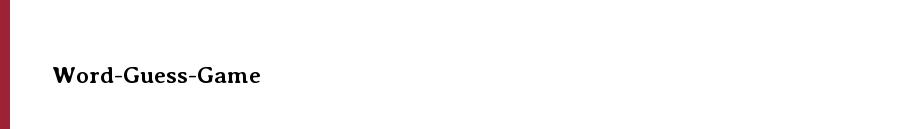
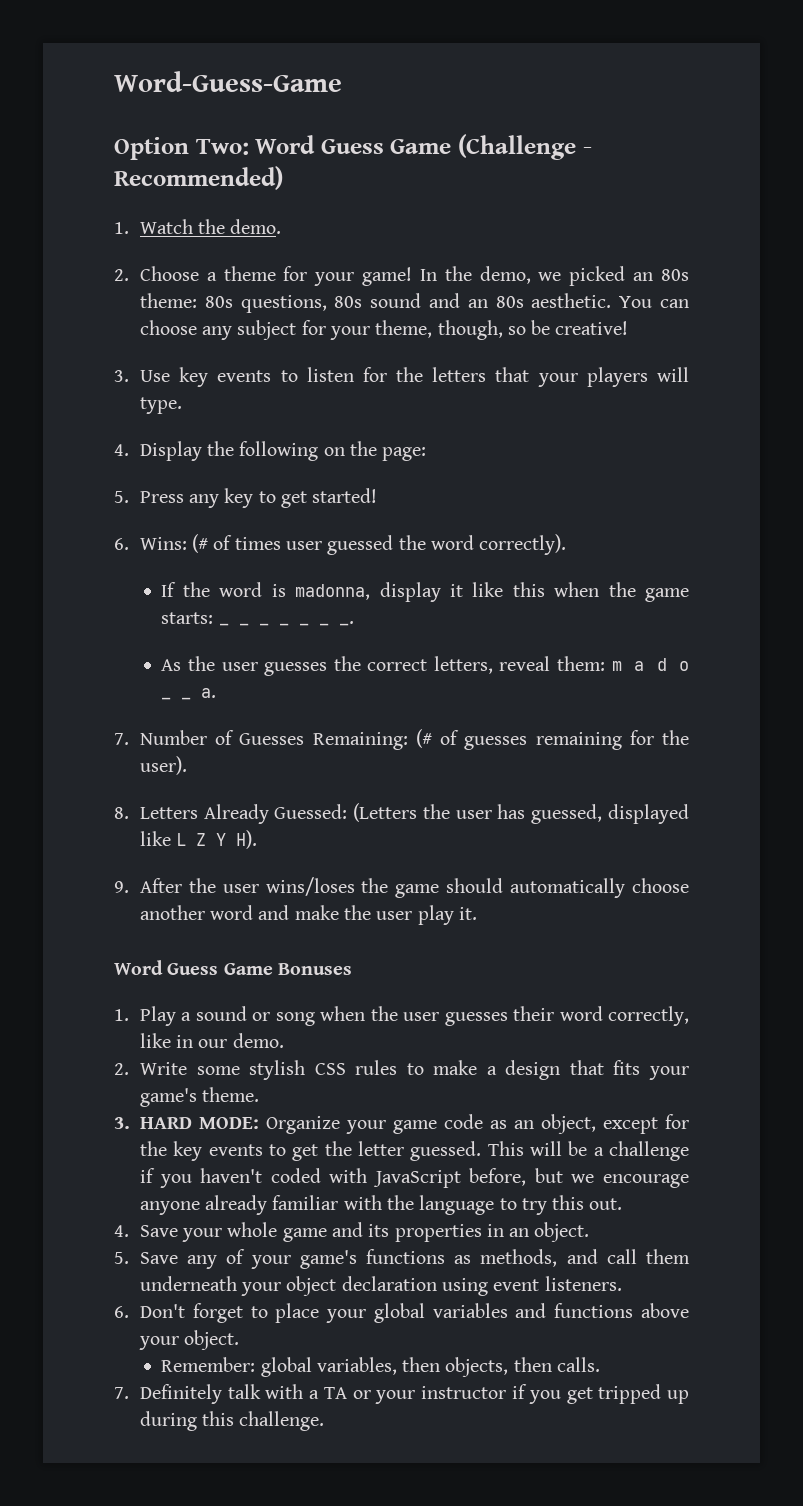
(261, 75) none -> [114,134,592,160] [114,166,283,190] [114,219,282,234] [114,266,689,286] [139,293,689,313] [139,320,629,340] [114,367,689,387] [139,397,182,414] [114,441,427,461] [114,488,378,508] [114,534,567,555] [161,582,689,602] [161,612,354,626] [161,656,690,676] [161,688,217,700] [114,729,689,750] [139,756,187,775] [114,803,689,824] [139,830,258,849] [114,877,689,898] [139,905,477,925] [114,960,352,975] [114,1006,689,1026] [139,1033,284,1048] [114,1060,689,1080] [139,1087,260,1107] [114,1114,689,1134] [139,1141,689,1161] [139,1168,689,1188] [139,1195,623,1215] [114,1222,590,1242] [114,1249,690,1269] [139,1276,622,1296] [114,1303,689,1323] [138,1330,240,1350] [161,1357,600,1377] [114,1384,689,1404] [139,1411,325,1431] // Option Two: Word Guess Game (Challenge - Recommended) // 1. Watch the demo. // 2. Choose a theme for your game! In the demo, we picked an 80s theme: 80s questions, 80s sound and an 80s aesthetic. You can choose any subject for your theme, though, so be creative! // 3. Use key events to listen for the letters that your players will type. // 4. Display the following on the page: // 5. Press any key to get started! // 6. Wins: (# of times user guessed the word correctly). // If the word is madonna, display it like this when the game starts: _ _ _ _ _ _ _. // As the user guesses the correct letters, reveal them: m a d o _ _ a. // 7. Number of Guesses Remaining: (# of guesses remaining for the user). // 8. Letters Already Guessed: (Letters the user has guessed, displayed like L Z Y H). // 9. After the user wins/loses the game should automatically choose another word and make the user play it. // Word Guess Game Bonuses // 1. Play a sound or song when the user guesses their word correctly, like in our demo. // 2. Write some stylish CSS rules to make a design that fits your game's theme. // 3. HARD MODE: Organize your game code as an object, except for the key events to get the letter guessed. This will be a challenge if you haven't coded with JavaScript before, but we encourage anyone already familiar with the language to try this out. // 4. Save your whole game and its properties in an object. // 5. Save any of your game's functions as methods, and call them underneath your object declaration using event listeners. // 6. Don't forget to place your global variables and functions above your object. // Remember: global variables, then objects, then calls. // 7. Definitely talk with a TA or your instructor if you get tripped up during this challenge.

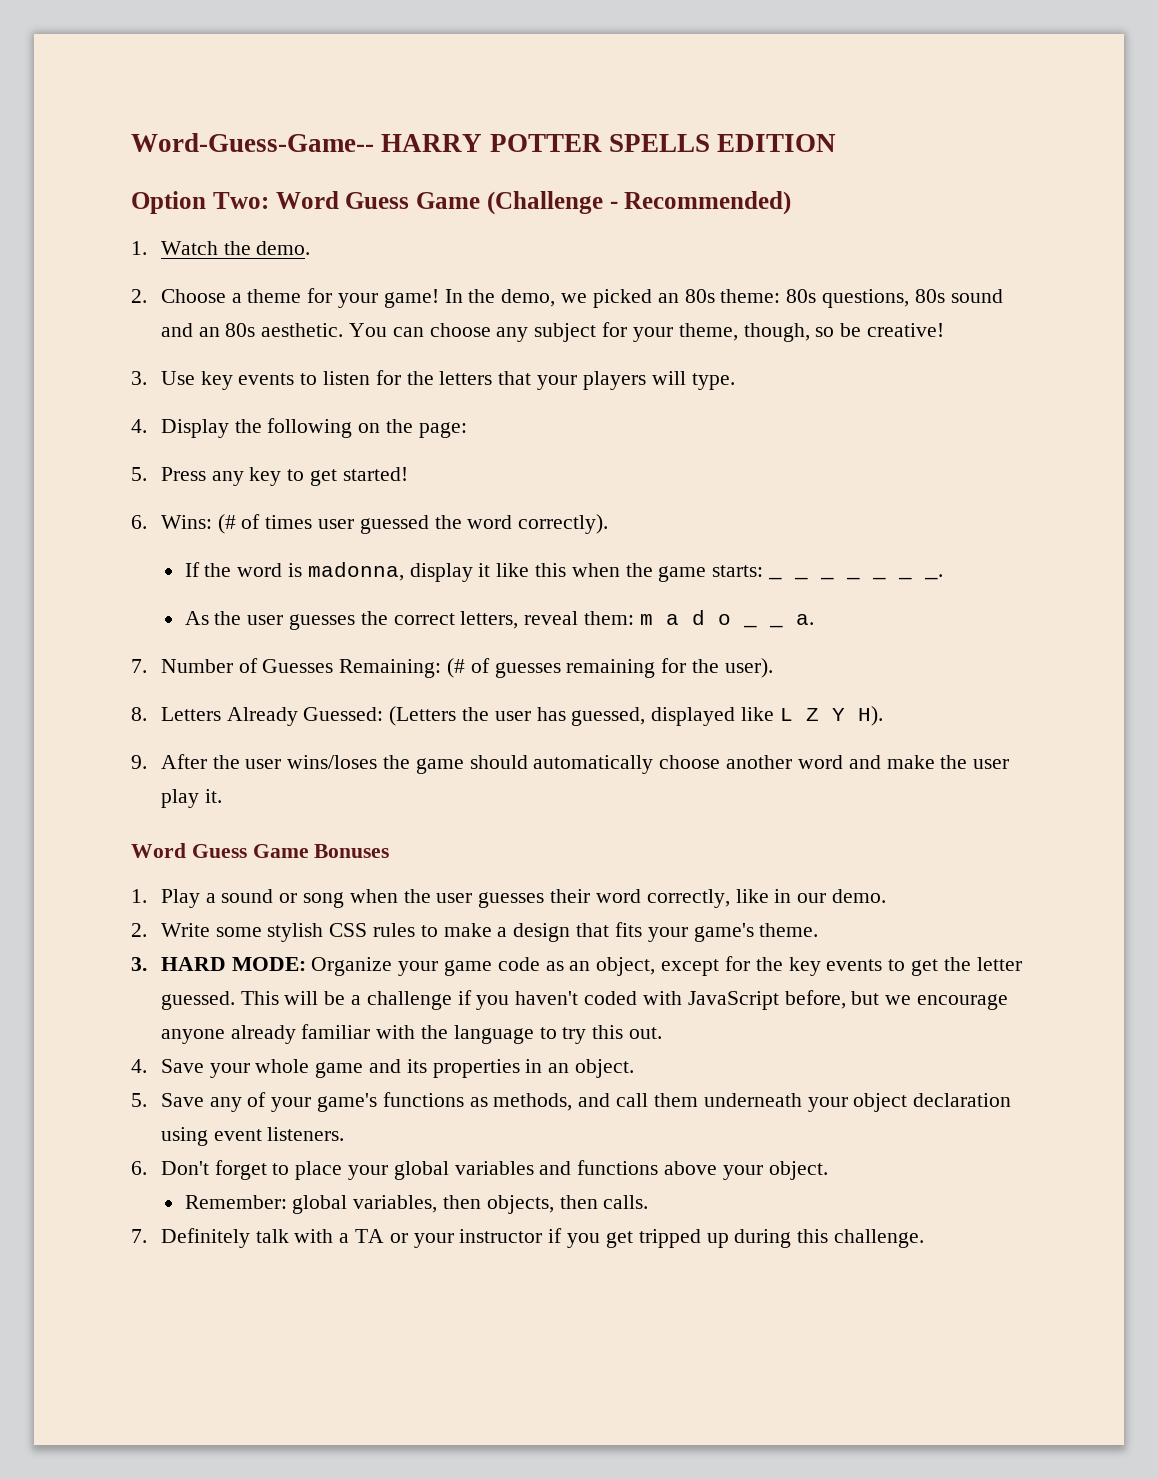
[114,71,342,92] Word-Guess-Game -> [131,133,837,152] Word-Guess-Game-- HARRY POTTER SPELLS EDITION

